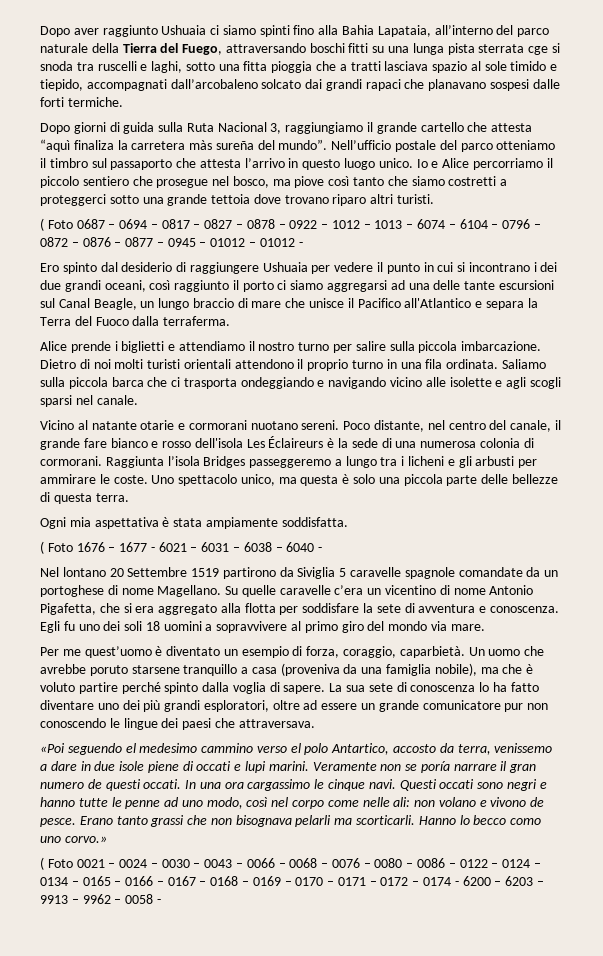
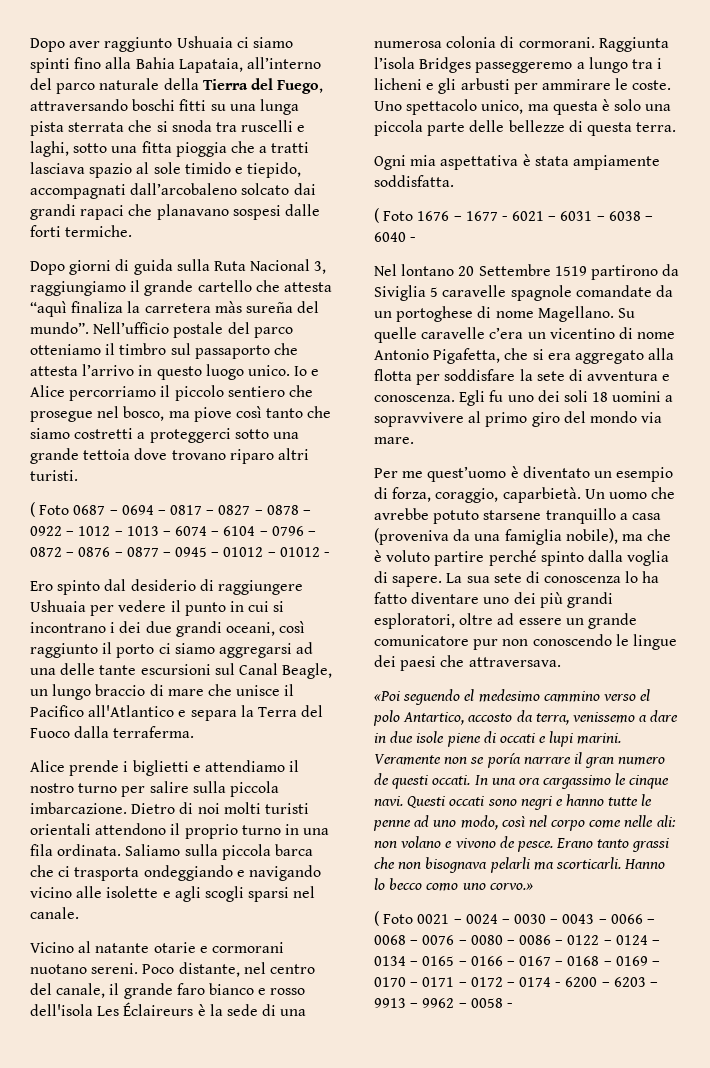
[528,46,549,55] cge -> [128,120,153,132] che
[83,438,107,448] fare -> [176,983,205,995] faro
[89,665,128,676] poruto -> [433,510,480,524] potuto

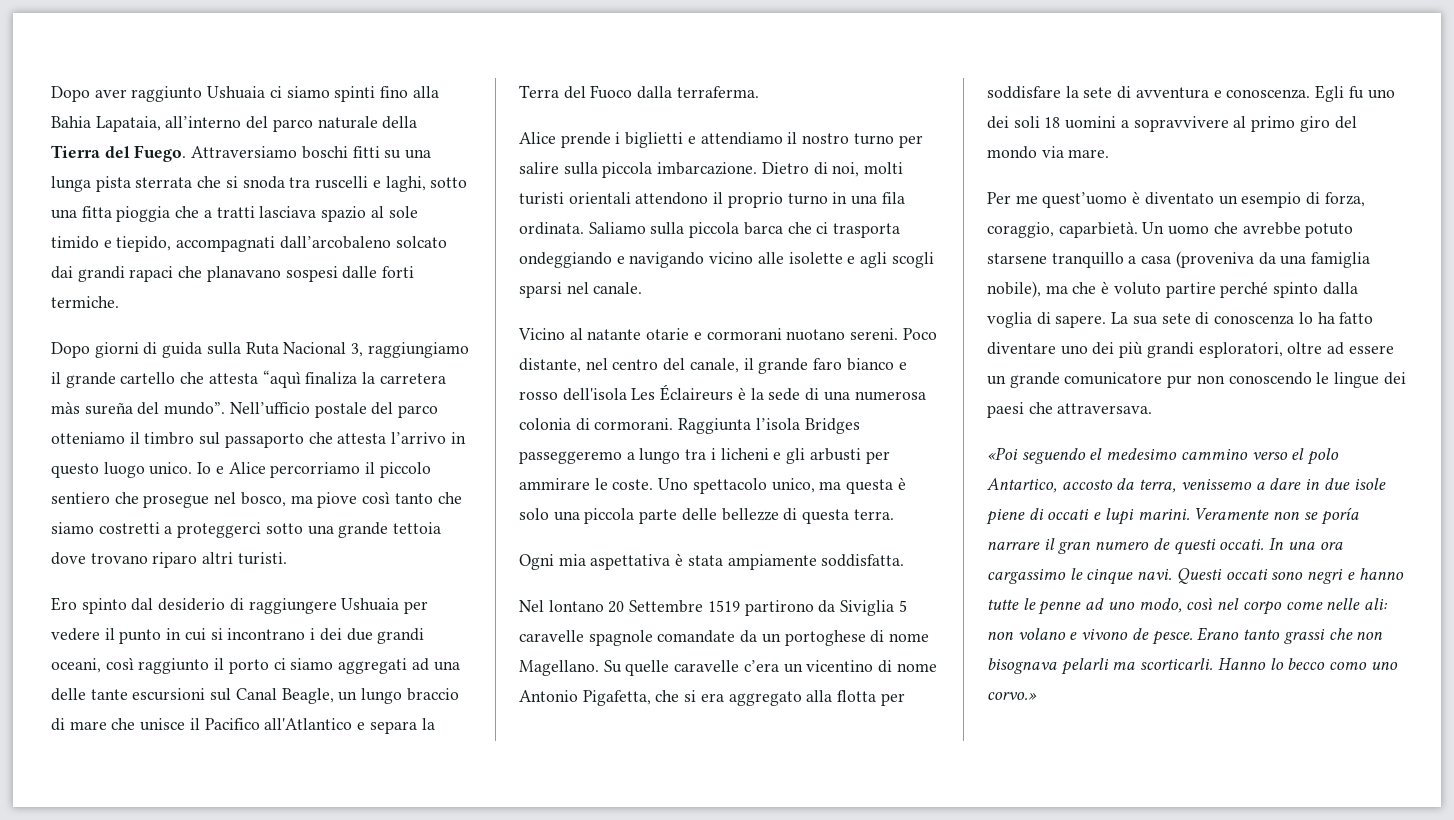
[277,80,324,94] [30,99,128,111] Fuego, attraversando -> [134,145,298,162] Fuego. Attraversiamo
[30,502,312,517] [30,526,317,536] [30,547,331,557] // ( Foto 0687 – 0694 – 0817 – 0827 – 0878 – 0922 – 1012 – 1013 – 6074 – 6104 – 0796 – 0872 – 0876 – 0877 – 0945 – 01012 – 01012 - -> (287, 558) none
[218,643,292,658] aggregarsi -> [338,658,408,674] aggregati
[197,803,220,814] noi -> [832,162,860,177] noi,
[374,208,654,223] [374,232,417,242] // ( Foto 1676 – 1677 - 6021 – 6031 – 6038 – 6040 - -> (905, 560) none
[374,911,656,926] [374,935,661,945] [374,956,661,966] [374,977,659,987] [374,998,513,1008] // ( Foto 0021 – 0024 – 0030 – 0043 – 0066 – 0068 – 0076 – 0080 – 0086 – 0122 – 0124 – 0134 – 0165 – 0166 – 0167 – 0168 – 0169 – 0170 – 0171 – 0172 – 0174 - 6200 – 6203 – 9913 – 9962 – 0058 - -> (1037, 696) none

